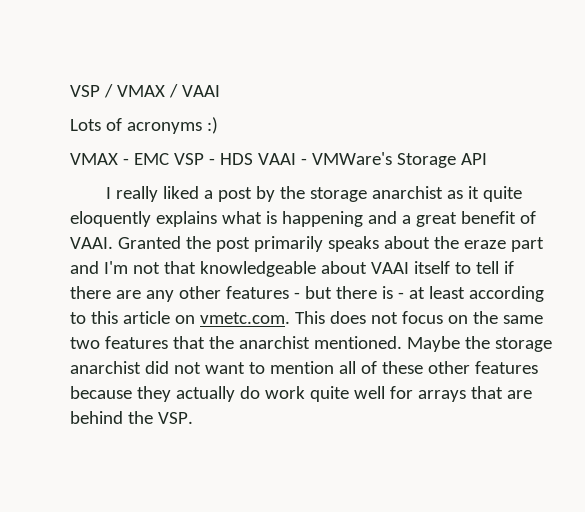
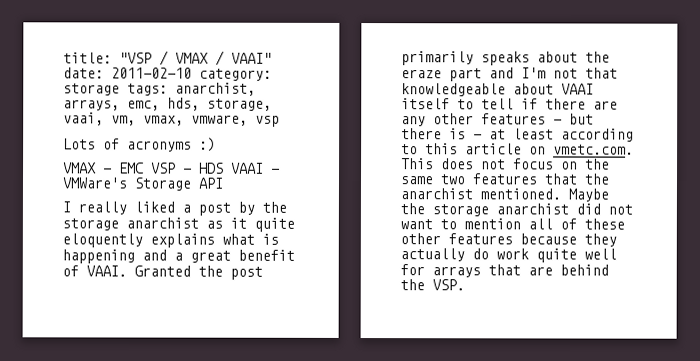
[70,85,100,97] VSP -> [63,52,152,64] title: "VSP
[181,85,220,97] VAAI -> [231,52,272,64] [63,67,272,81] [63,82,256,96] [63,97,272,111] [63,112,280,127] VAAI" date: 2011-02-10 category: storage tags: anarchist, arrays, emc, hds, storage, vaai, vm, vmax, vmware, vsp

